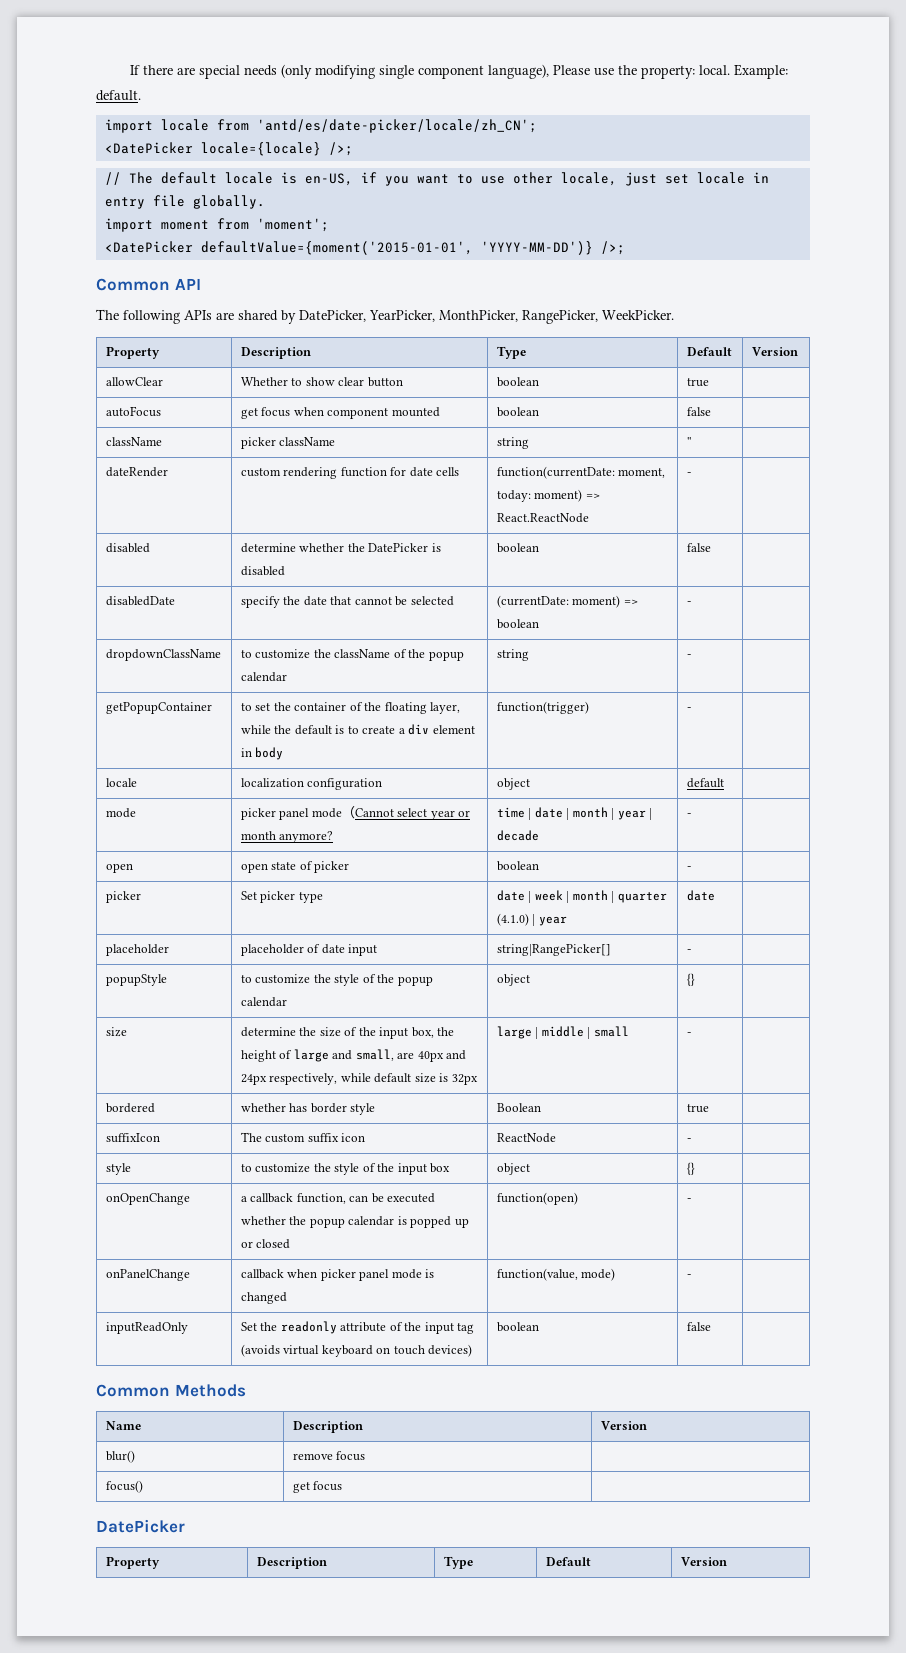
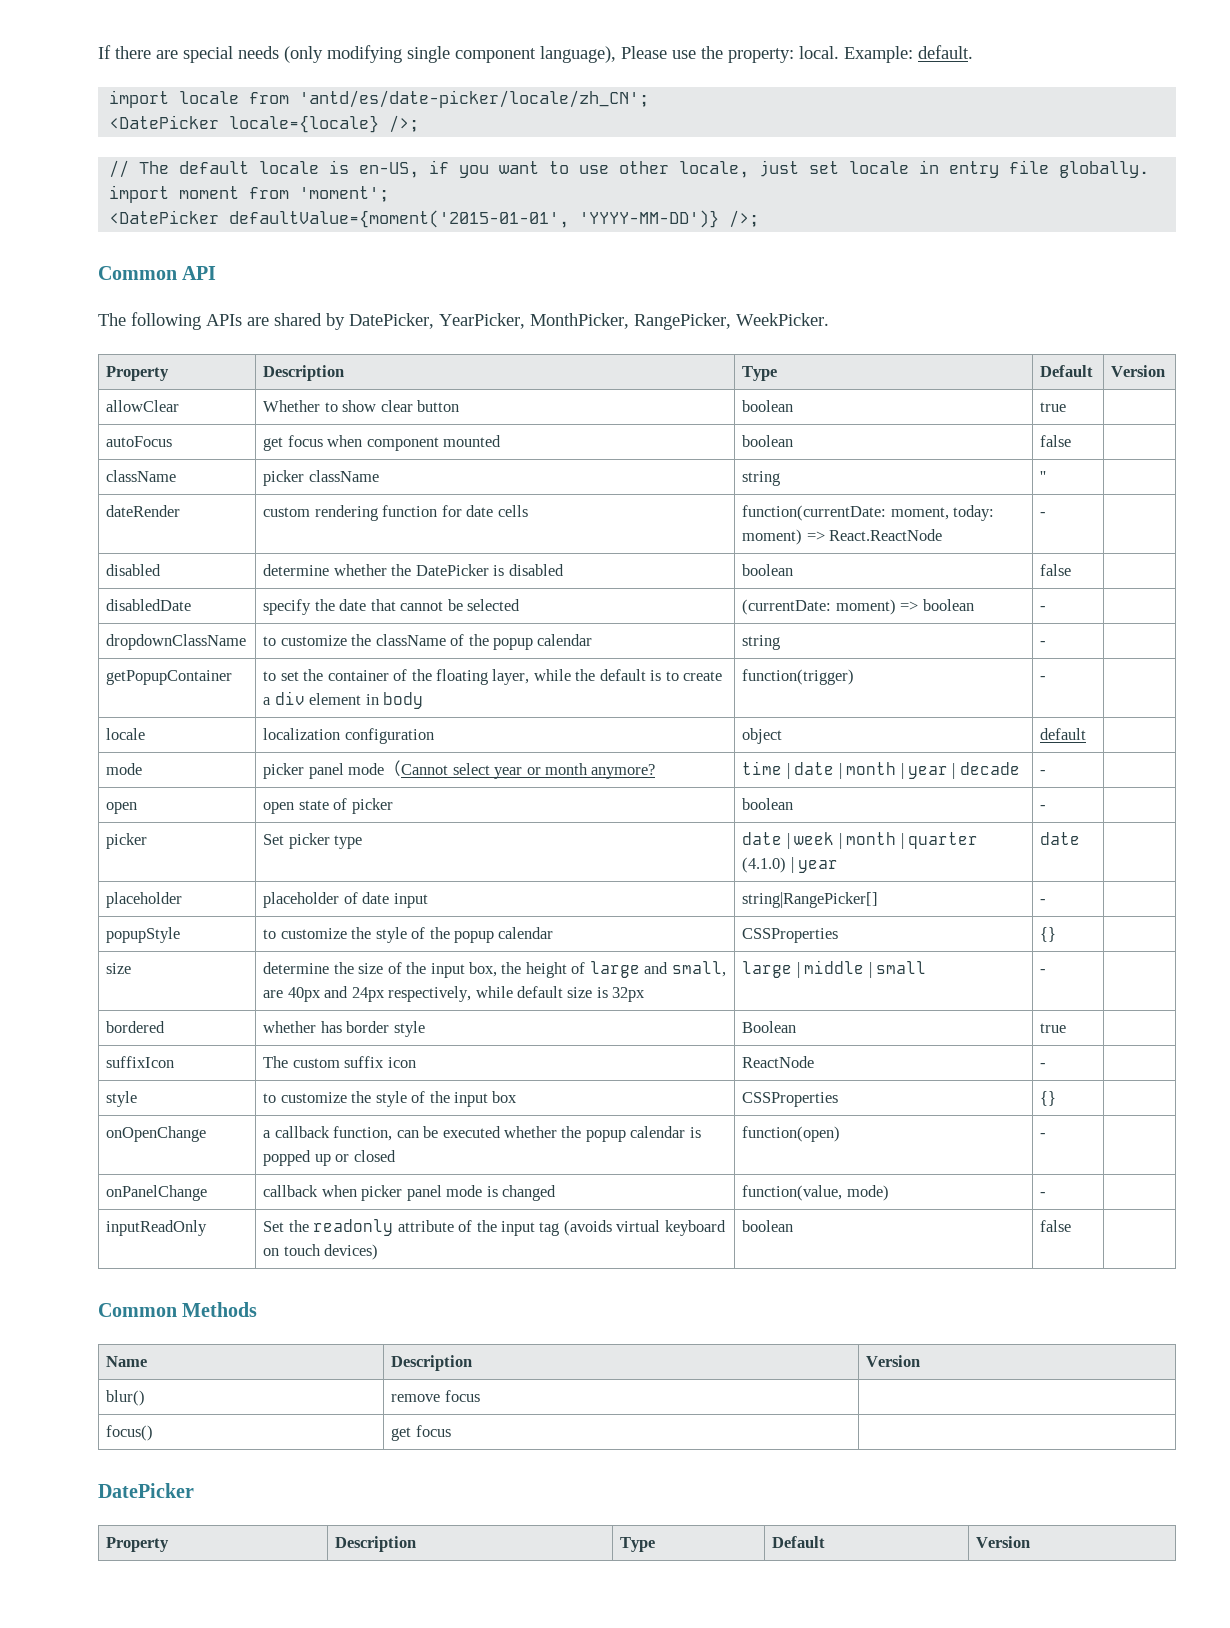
[496,974,530,986] object -> [742,928,839,943] CSSProperties
[496,1163,530,1175] object -> [742,1092,839,1107] CSSProperties

